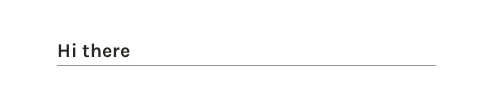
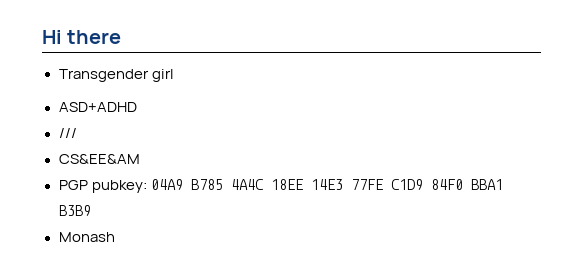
(131, 50) none -> [58,69,174,82] [58,102,137,112] [58,128,77,138] [58,154,140,164] [58,179,503,193] [58,205,91,216] [58,232,115,242] // Transgender girl // ASD+ADHD // /// // CS&EE&AM // PGP pubkey: 04A9 B785 4A4C 18EE 14E3 77FE C1D9 84F0 BBA1 B3B9 // Monash

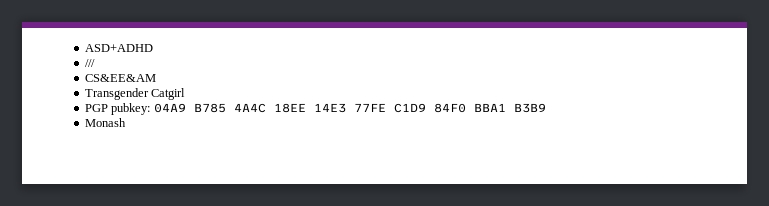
[42,30,122,44] [58,69,174,82] Hi there // Transgender girl // -> (84, 48) none
(140, 159) none -> [84,88,186,100] // Transgender Catgirl

